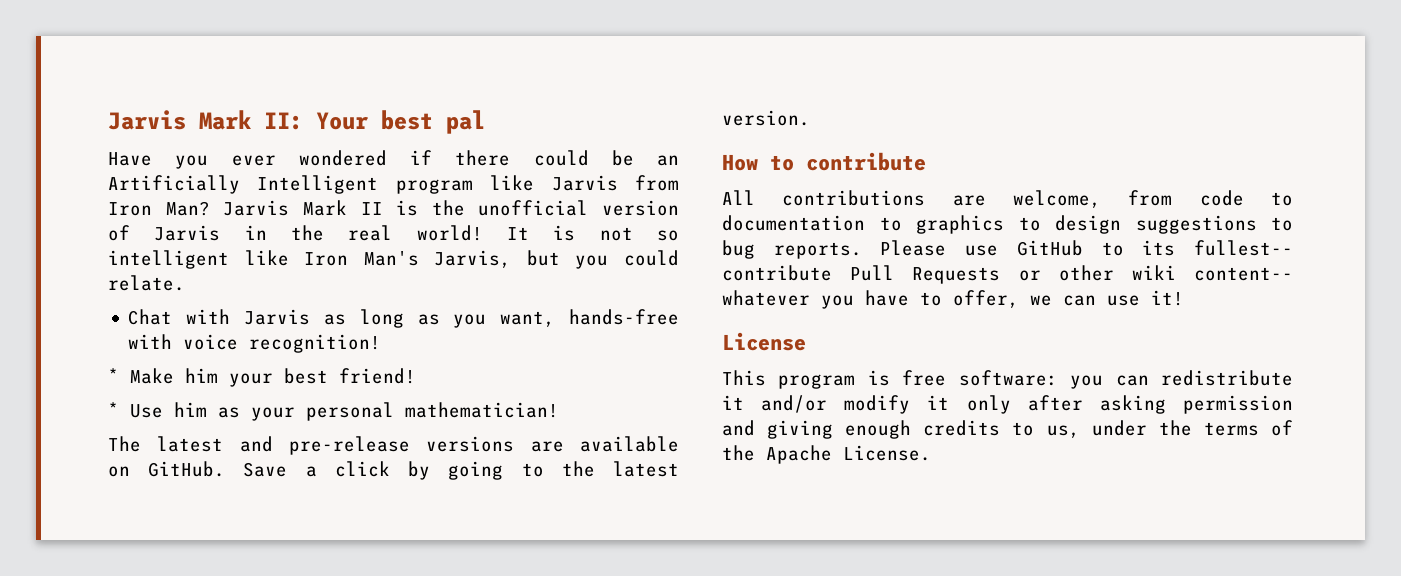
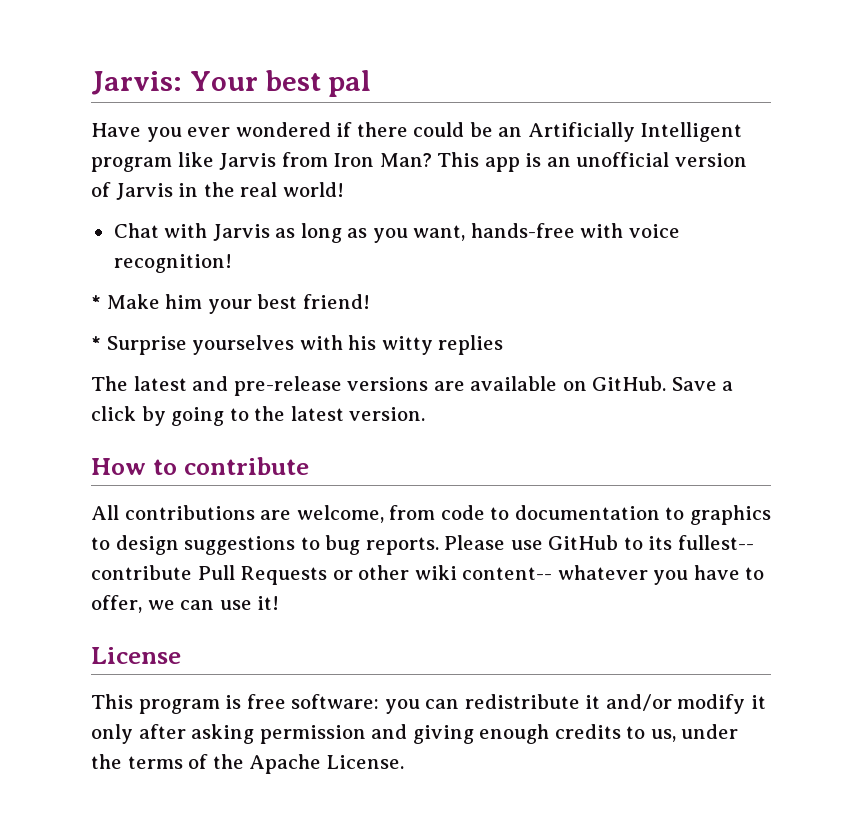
[108,110,303,130] Jarvis Mark II: -> [91,71,182,95] Jarvis:
[223,200,465,216] Jarvis Mark II is the -> [437,152,571,172] This app is an
[507,225,679,241] [108,250,679,269] [108,275,185,291] It is not so intelligent like Iron Man's Jarvis, but you could relate. -> (344, 189) none
[130,402,559,421] Use him as your personal mathematician! -> [106,335,504,355] Surprise yourselves with his witty replies

